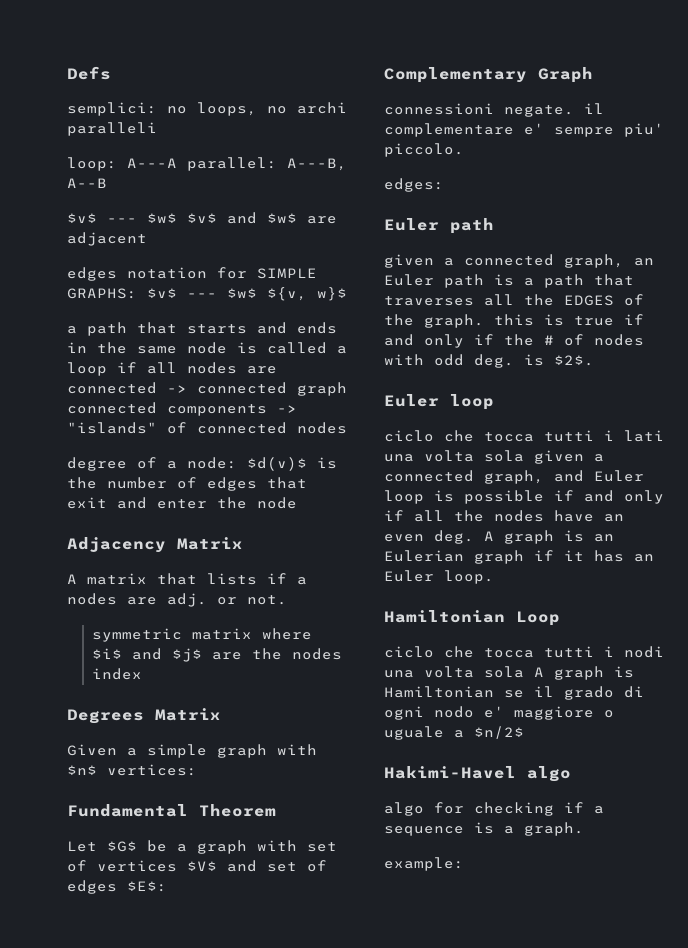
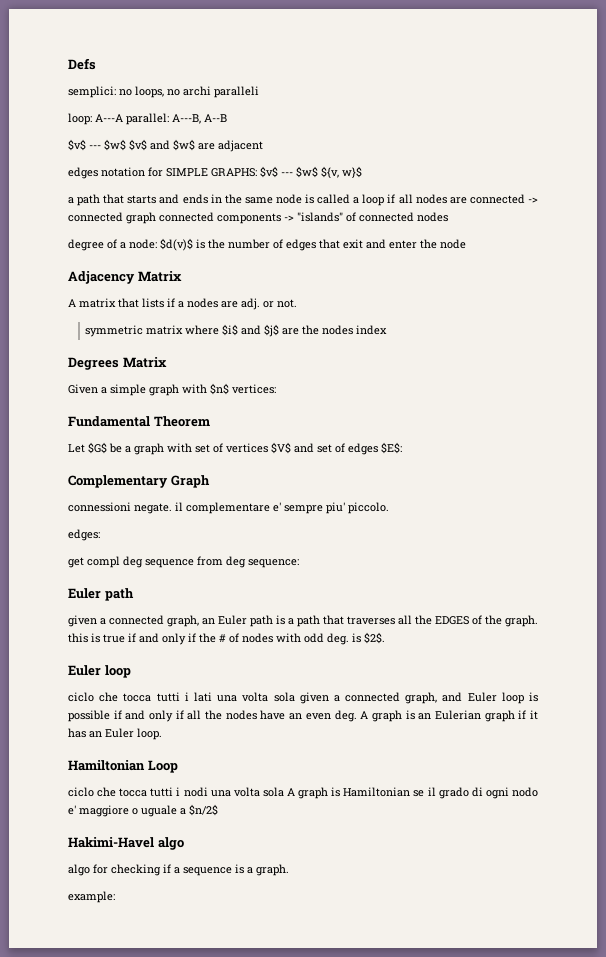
(444, 185) none -> [68,556,299,568] // get compl deg sequence from deg sequence:

